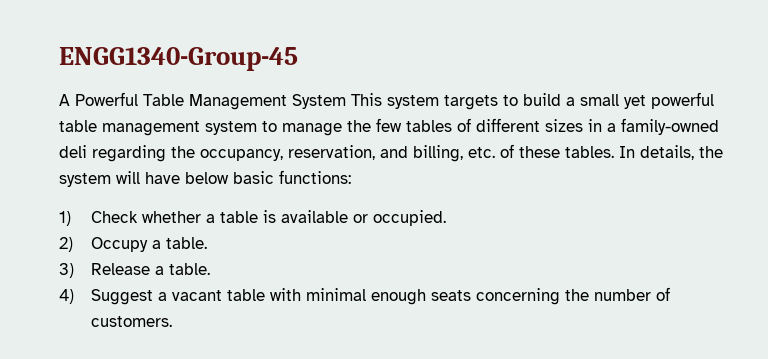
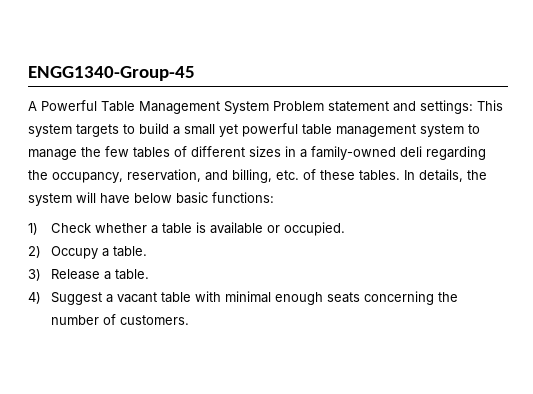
(346, 101) none -> [273,100,473,114] Problem statement and settings:

